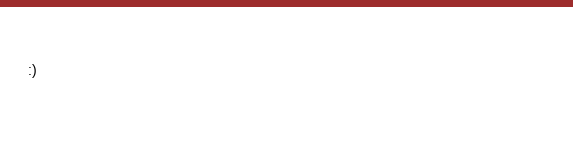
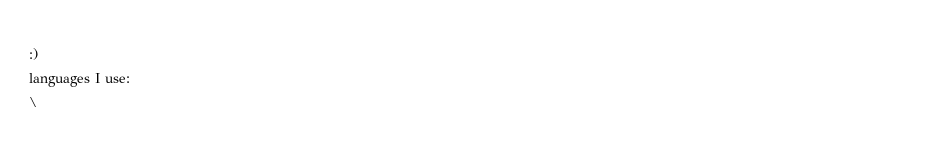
(37, 71) none -> [29,73,130,87] [29,97,37,107] // languages I use: // \

